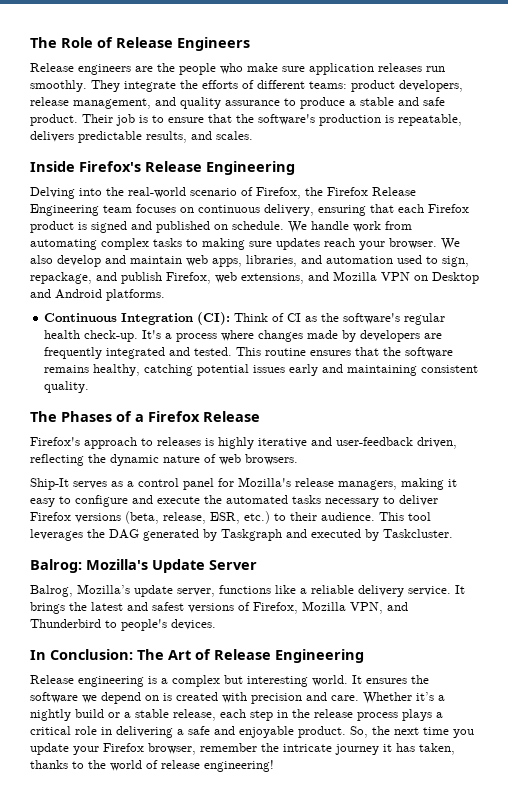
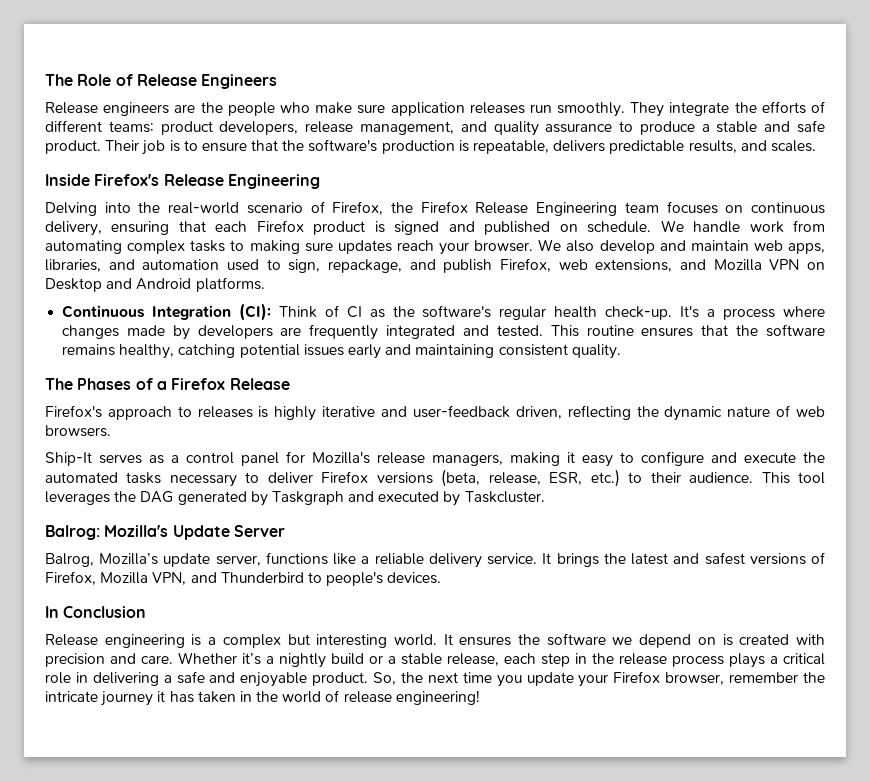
[50,649,364,663] Conclusion: The Art of Release Engineering -> [63,606,147,618] Conclusion
[419,743,455,755] [30,760,84,769] taken, thanks to -> [197,691,252,703] taken in

